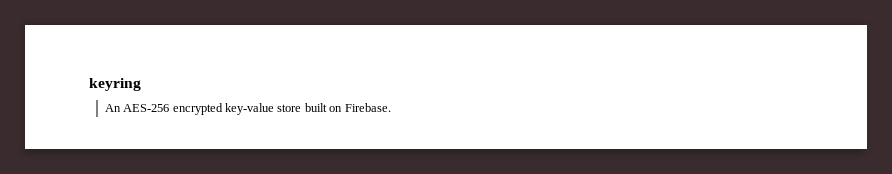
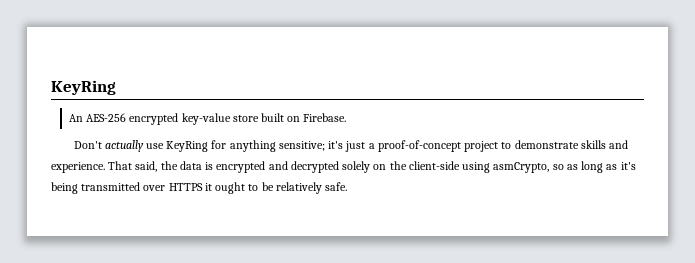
[89,78,141,91] keyring -> [51,80,116,95] KeyRing
(391, 107) none -> [73,140,629,152] [51,161,636,173] [51,182,348,194] // Don't actually use KeyRing for anything sensitive; it's just a proof-of-concept project to demonstrate skills and experience. That said, the data is encrypted and decrypted solely on the client-side using asmCrypto, so as long as it's being transmitted over HTTPS it ought to be relatively safe.

